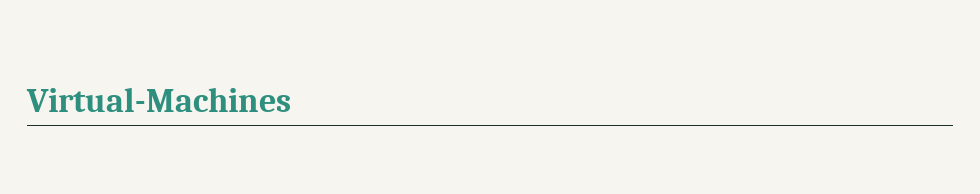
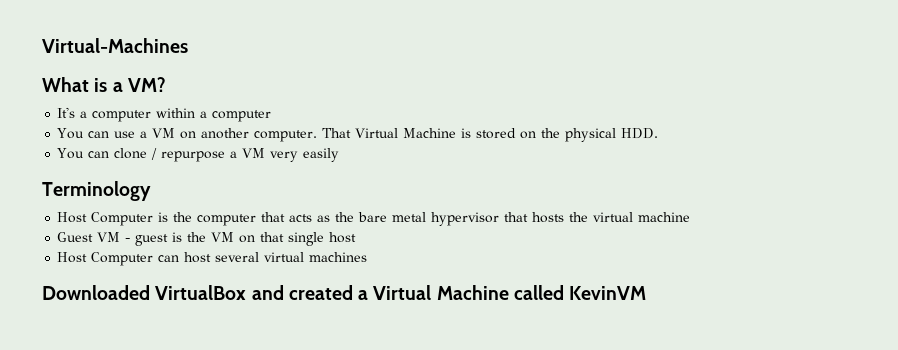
(291, 99) none -> [42,77,166,92] [57,107,272,122] [57,128,659,142] [57,148,340,162] [42,181,151,201] [57,212,691,226] [57,232,357,246] [57,252,368,266] [42,285,647,300] // What is a VM? // It's a computer within a computer // You can use a VM on another computer. That Virtual Machine is stored on the physical HDD. // You can clone / repurpose a VM very easily // Terminology // Host Computer is the computer that acts as the bare metal hypervisor that hosts the virtual machine // Guest VM - guest is the VM on that single host // Host Computer can host several virtual machines // Downloaded VirtualBox and created a Virtual Machine called KevinVM

